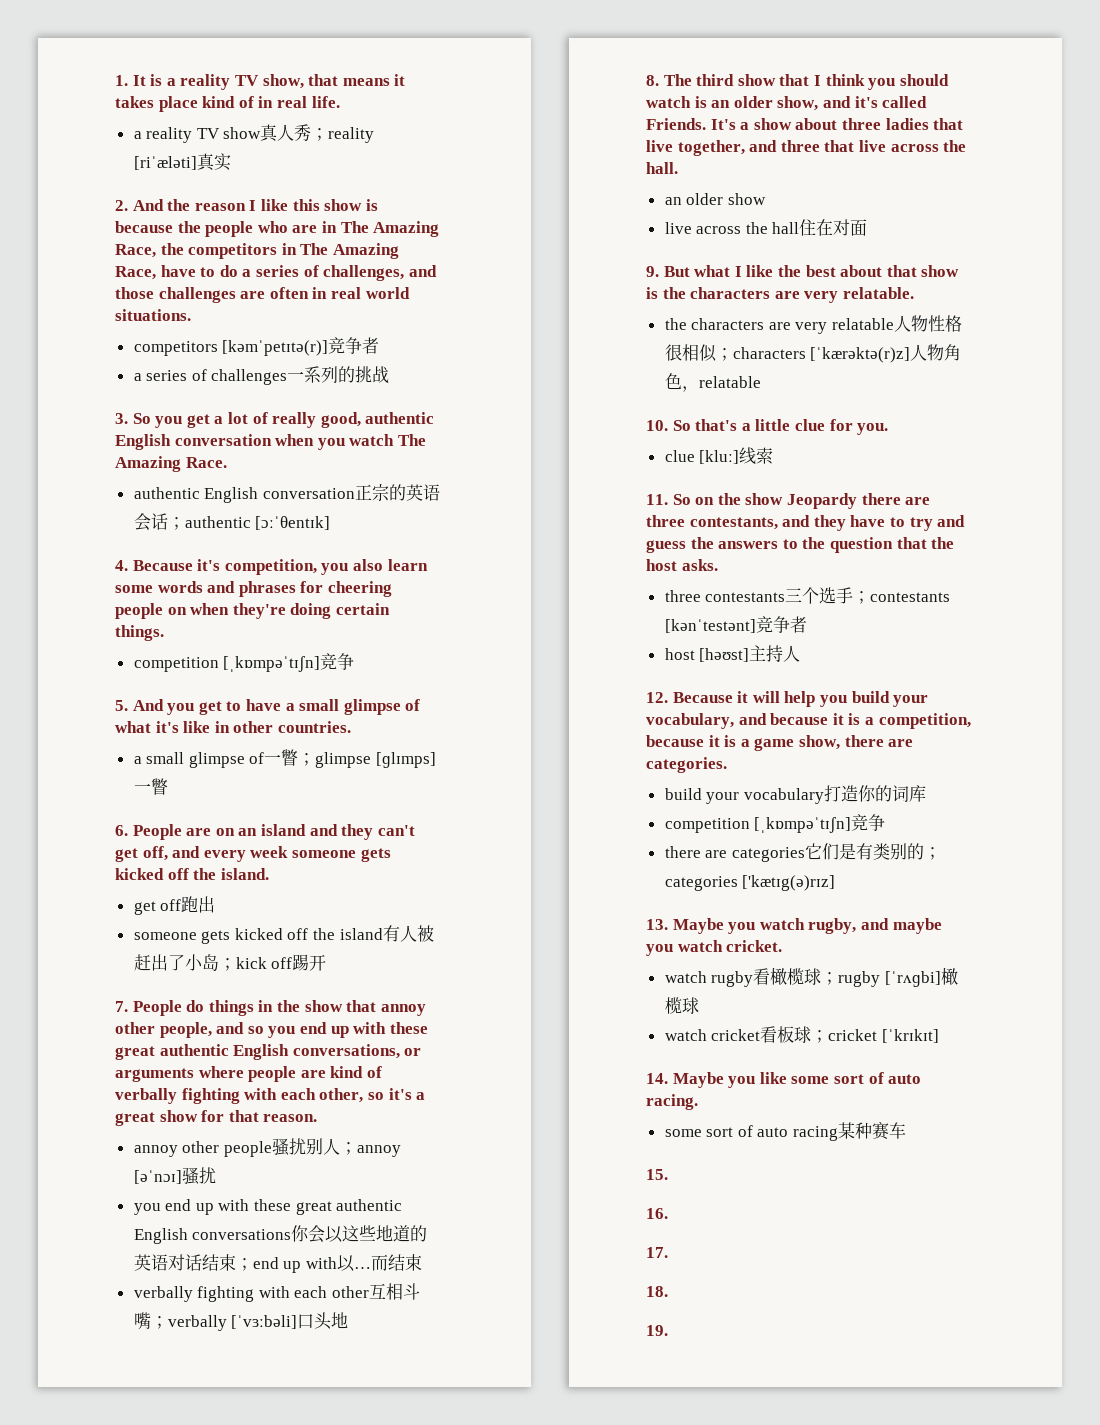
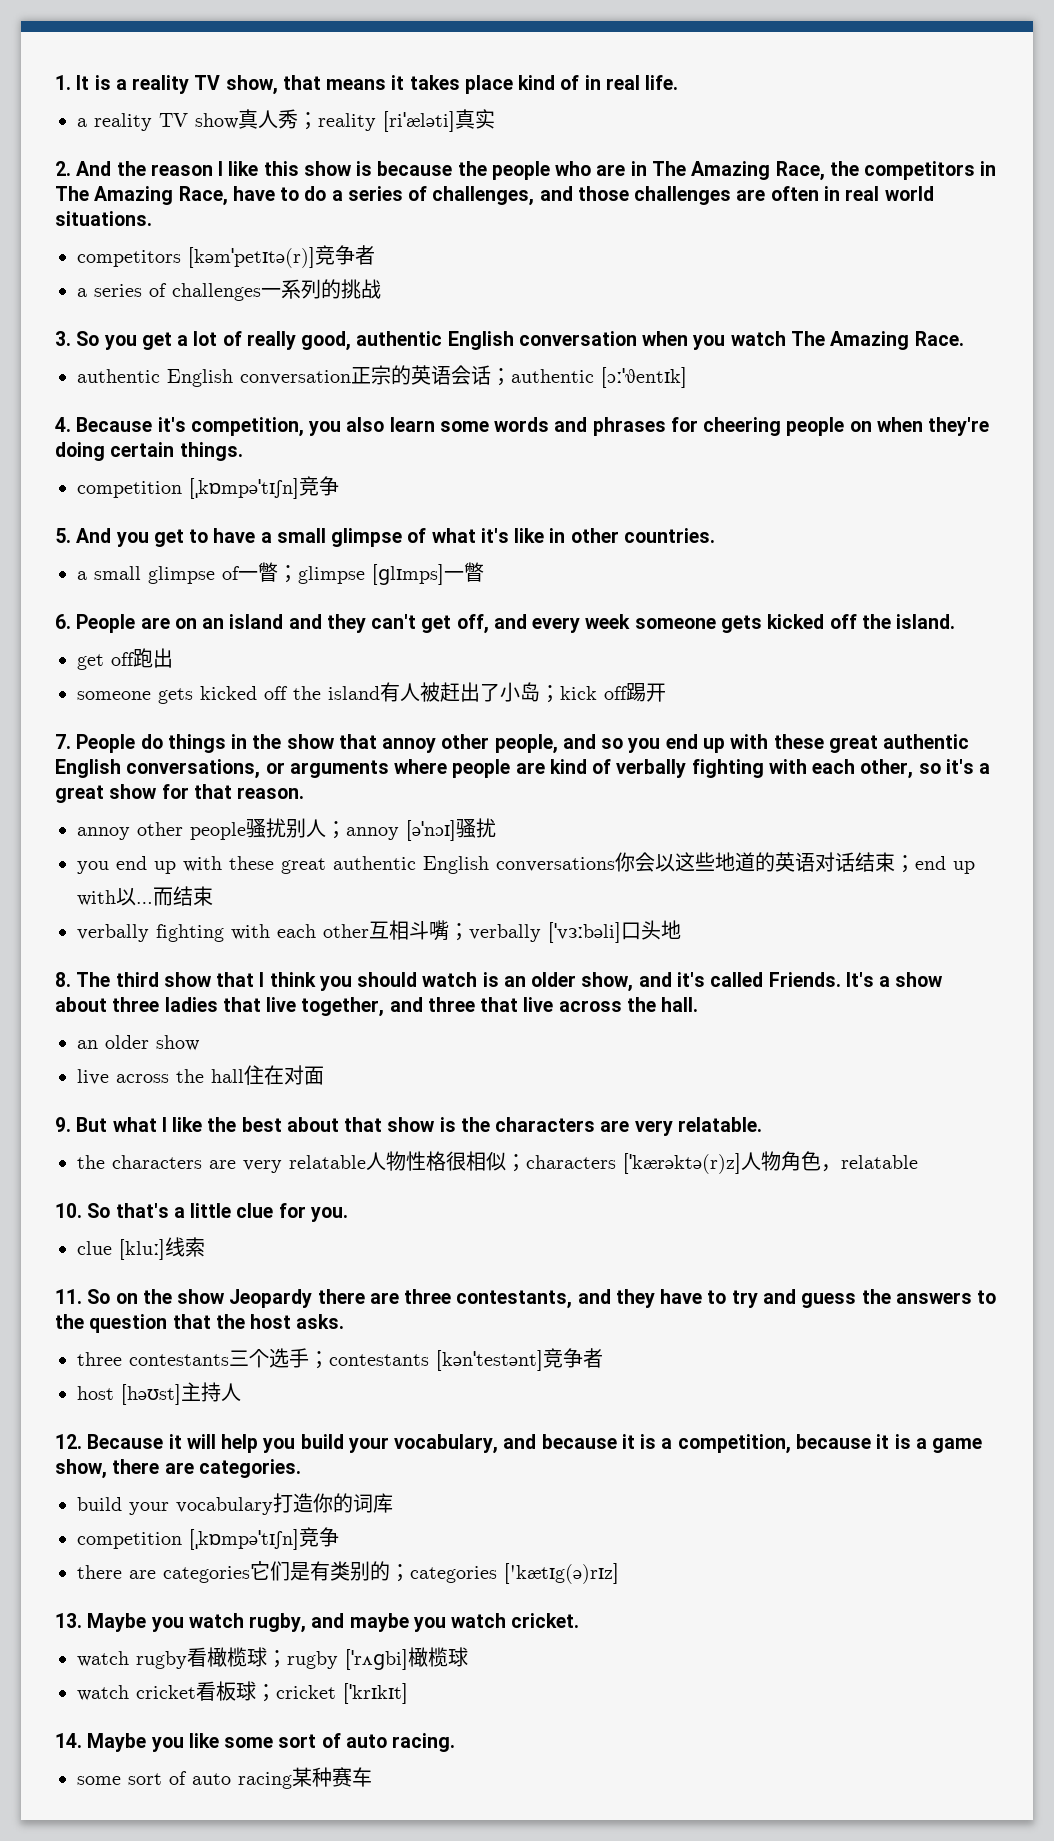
[646,1169,668,1180] [646,1208,668,1219] [646,1247,668,1258] [646,1286,668,1297] [646,1325,668,1336] // 15. // 16. // 17. // 18. // 19. -> (372, 1777) none

